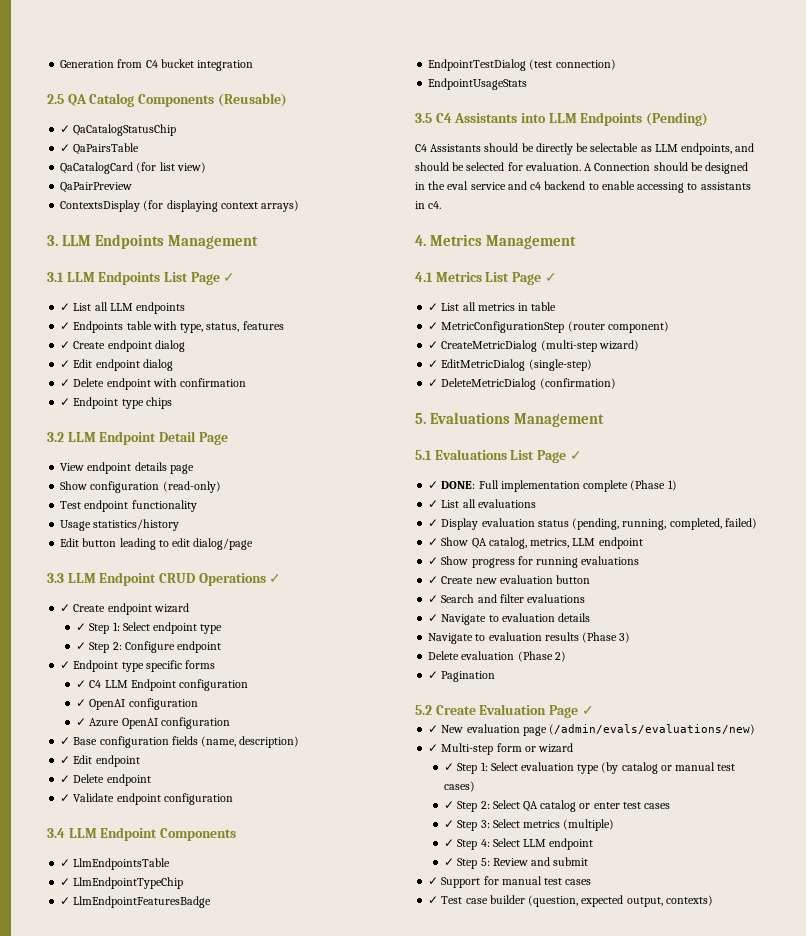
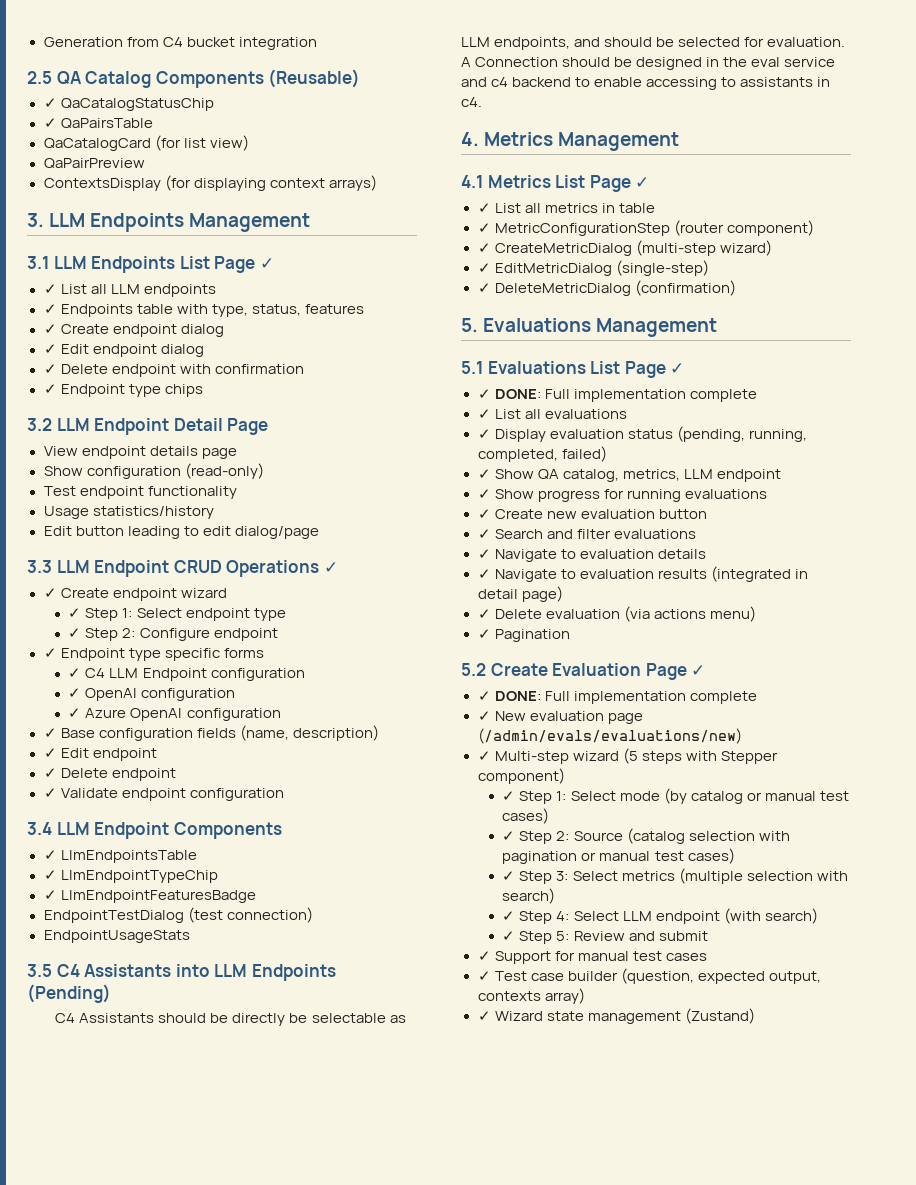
[630,480,677,491] (Phase 1) -> (757, 395) none
(591, 617) none -> [477,569,491,579] ✓
[582,632,631,643] [428,651,566,662] (Phase 3) // Delete evaluation (Phase 2) -> [710,566,808,582] [477,586,563,602] [477,606,756,622] (integrated in detail page) // ✓ Delete evaluation (via actions menu)
(594, 710) none -> [477,691,757,704] // ✓ DONE: Full implementation complete
[496,743,574,753] [444,762,600,774] form or wizard // ✓ Step 1: Select evaluation type -> [572,748,778,764] [477,768,565,784] [502,791,660,804] wizard (5 steps with Stepper component) // ✓ Step 1: Select mode
[492,800,671,812] Select QA catalog or enter test cases -> [573,828,790,844] [502,848,735,864] Source (catalog selection with pagination or manual test cases)
[563,819,615,831] (multiple) -> [678,868,848,884] [502,888,556,904] (multiple selection with search)
(594, 844) none -> [723,908,818,924] (with search)
[665,895,713,906] contexts) -> [477,988,585,1004] [477,1008,755,1024] contexts array) // ✓ Wizard state management (Zustand)

